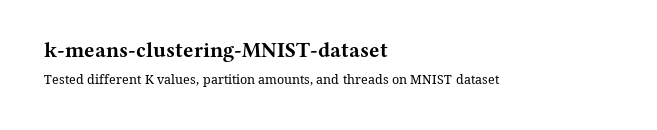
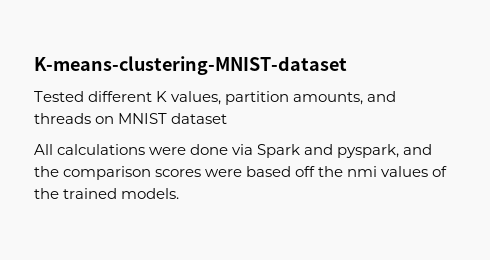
[44,42,388,62] k-means-clustering-MNIST-dataset -> [34,56,347,75] K-means-clustering-MNIST-dataset
(500, 79) none -> [34,144,433,158] [34,166,448,180] [34,188,180,199] // All calculations were done via Spark and pyspark, and the comparison scores were based off the nmi values of the trained models.

